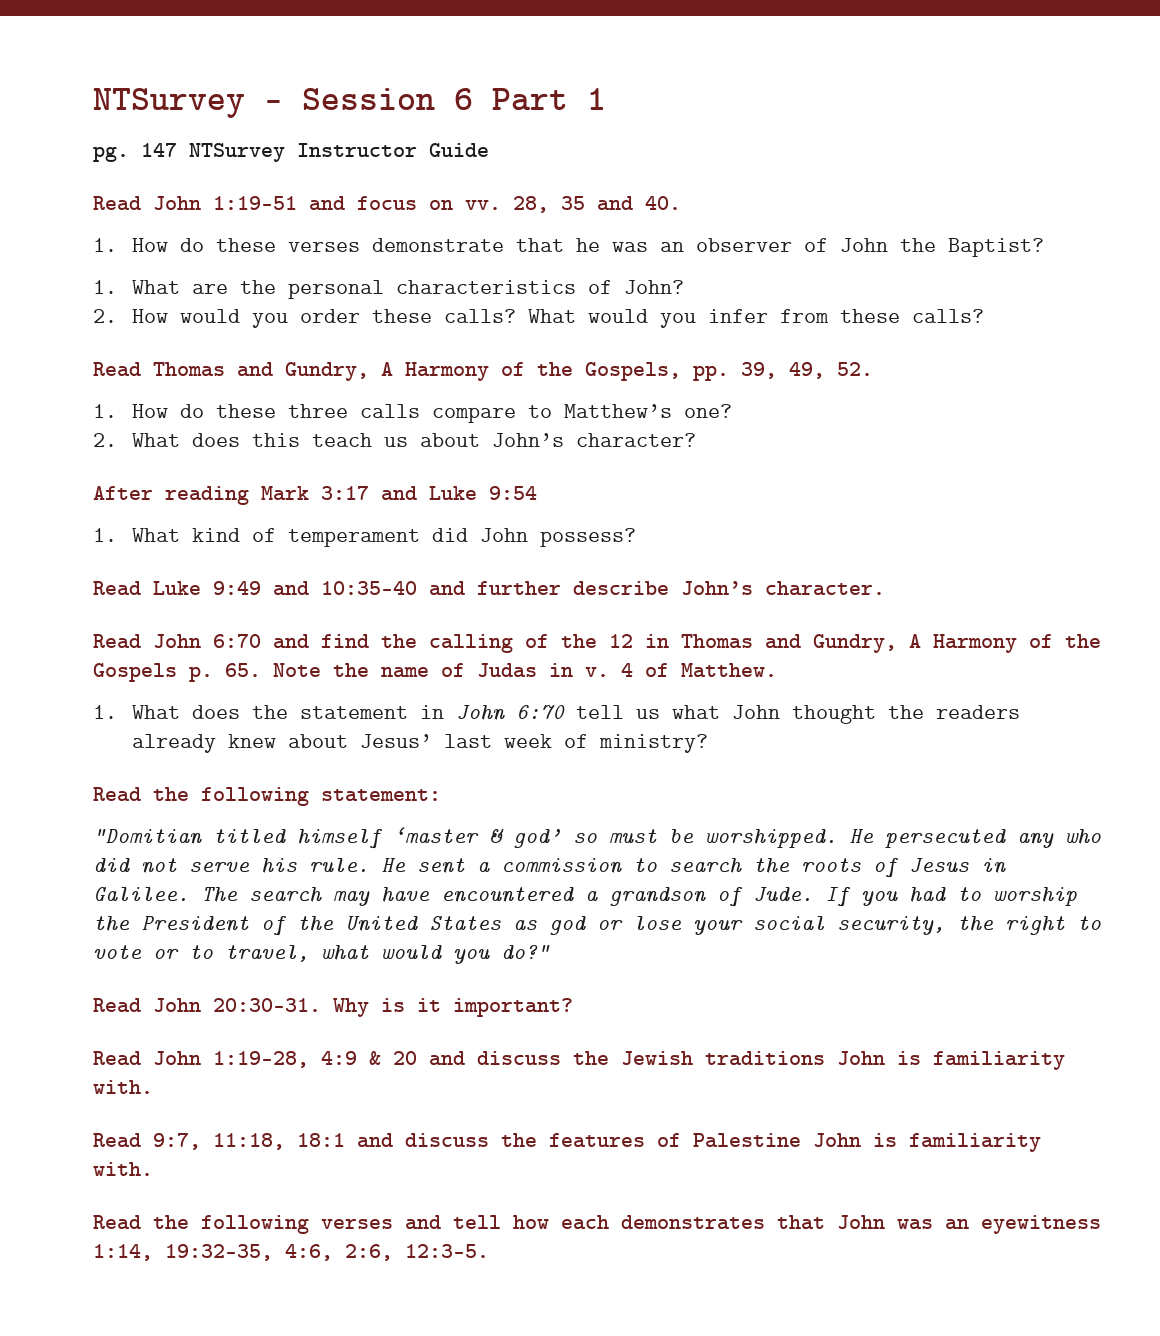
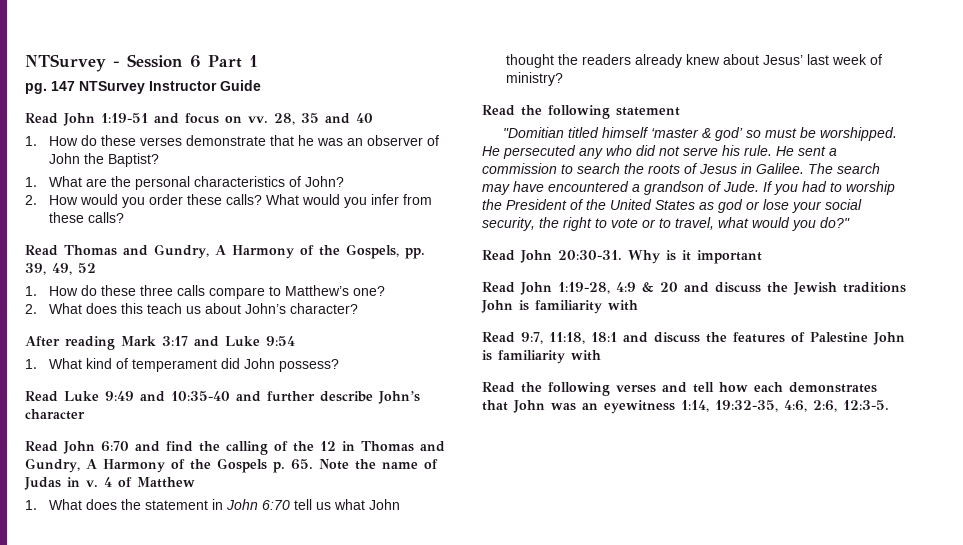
[645,196,681,210] 40. -> [355,113,373,123] 40
[837,362,873,376] 52. -> [78,263,96,273] 52
[765,581,885,596] character. -> [25,409,85,420] character
[681,663,777,678] Matthew. -> [136,477,195,488] Matthew
[321,789,441,802] statement: -> [616,107,680,116] statement
[453,998,573,1017] important? -> [697,250,762,264] important
[93,1080,153,1094] with. -> [608,300,638,311] with
[93,1162,153,1176] with. -> [571,350,601,361] with

